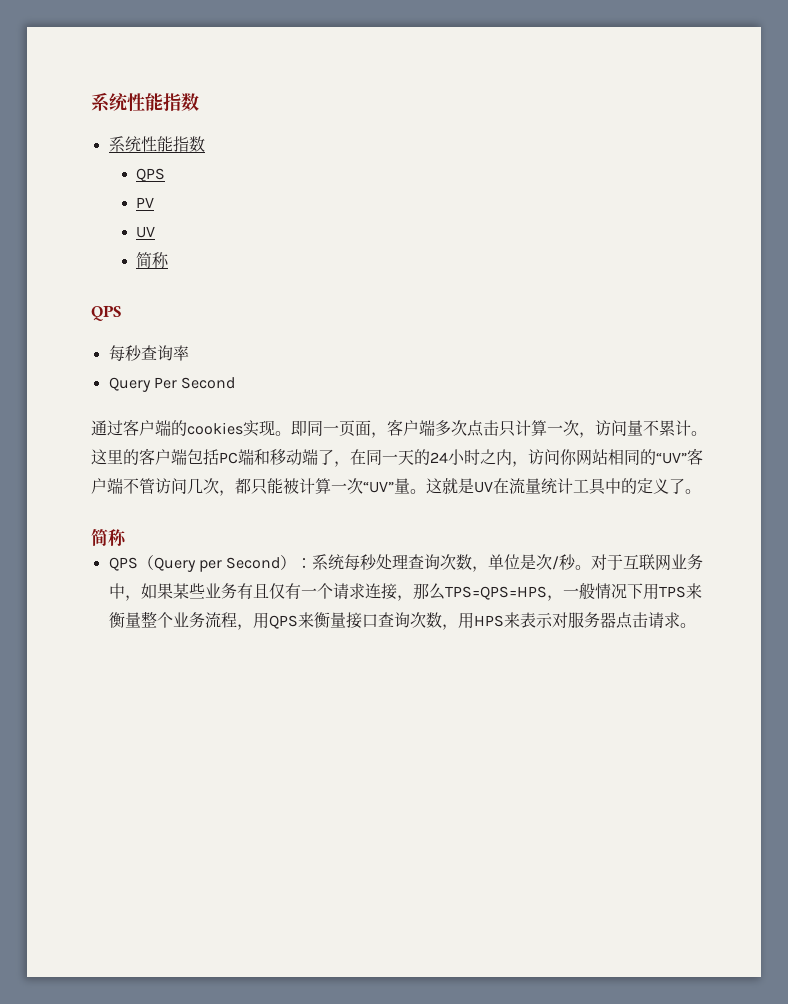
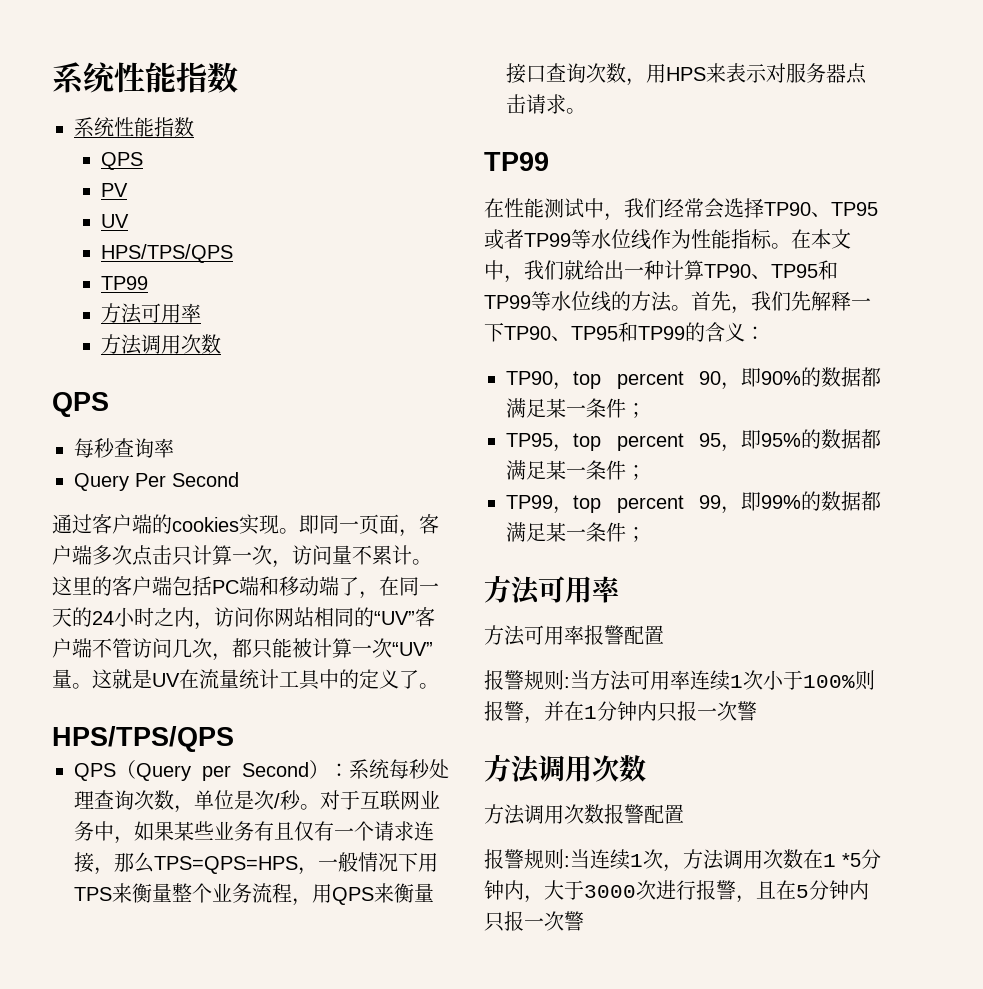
[136,252,170,268] 简称 -> [100,244,233,263] [100,276,148,290] [100,303,201,324] [100,334,221,355] HPS/TPS/QPS // TP99 // 方法可用率 // 方法调用次数
[91,528,127,546] 简称 -> [52,726,234,752] HPS/TPS/QPS
(696, 625) none -> [484,152,549,171] [484,198,878,221] [484,229,851,250] [484,260,838,283] [484,291,871,314] [484,322,765,342] [506,367,881,390] [506,398,646,418] [506,429,881,452] [506,460,646,480] [506,491,881,514] [506,522,646,542] [484,575,620,605] [484,625,664,646] [484,670,875,691] [484,701,757,724] [484,754,646,784] [484,804,684,825] [484,849,881,872] [484,880,869,903] [484,911,584,932] // TP99 // 在性能测试中，我们经常会选择TP90、TP95或者TP99等水位线作为性能指标。在本文中，我们就给出一种计算TP90、TP95和TP99等水位线的方法。首先，我们先解释一下TP90、TP95和TP99的含义： // TP90，top percent 90，即90%的数据都满足某一条件； // TP95，top percent 95，即95%的数据都满足某一条件； // TP99，top percent 99，即99%的数据都满足某一条件； // 方法可用率 // 方法可用率报警配置 // 报警规则:当方法可用率连续1次小于100%则报警，并在1分钟内只报一次警 // 方法调用次数 // 方法调用次数报警配置 // 报警规则:当连续1次，方法调用次数在1 *5分钟内，大于3000次进行报警，且在5分钟内只报一次警

